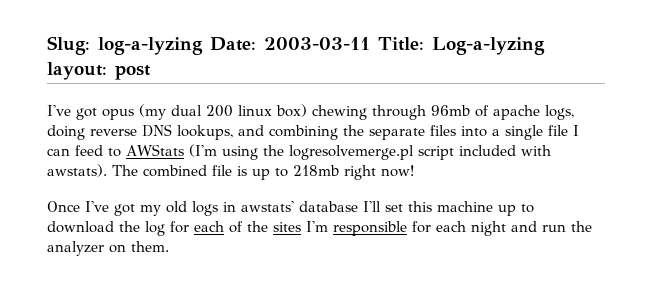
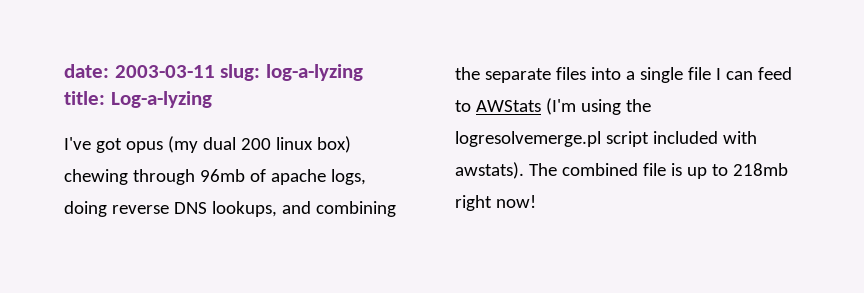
[47,36,424,55] Slug: log-a-lyzing Date: 2003-03-11 Title: -> [64,64,363,81] [64,91,105,105] date: 2003-03-11 slug: log-a-lyzing title:
[47,62,151,80] layout: post -> (212, 99) none
[47,201,534,216] [47,221,592,236] [47,241,169,256] // Once I've got my old logs in awstats' database I'll set this machine up to download the log for each of the sites I'm responsible for each night and run the analyzer on them. -> (536, 201) none

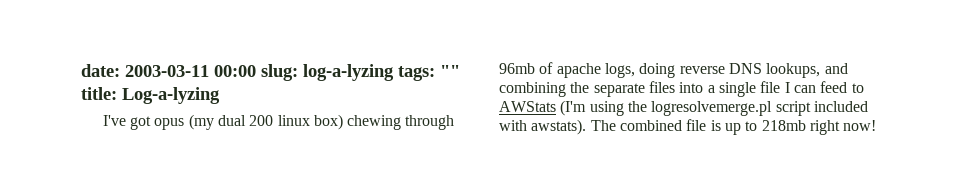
(215, 71) none -> [214,65,256,77] 00:00
(363, 72) none -> [398,65,460,81] tags: ""

